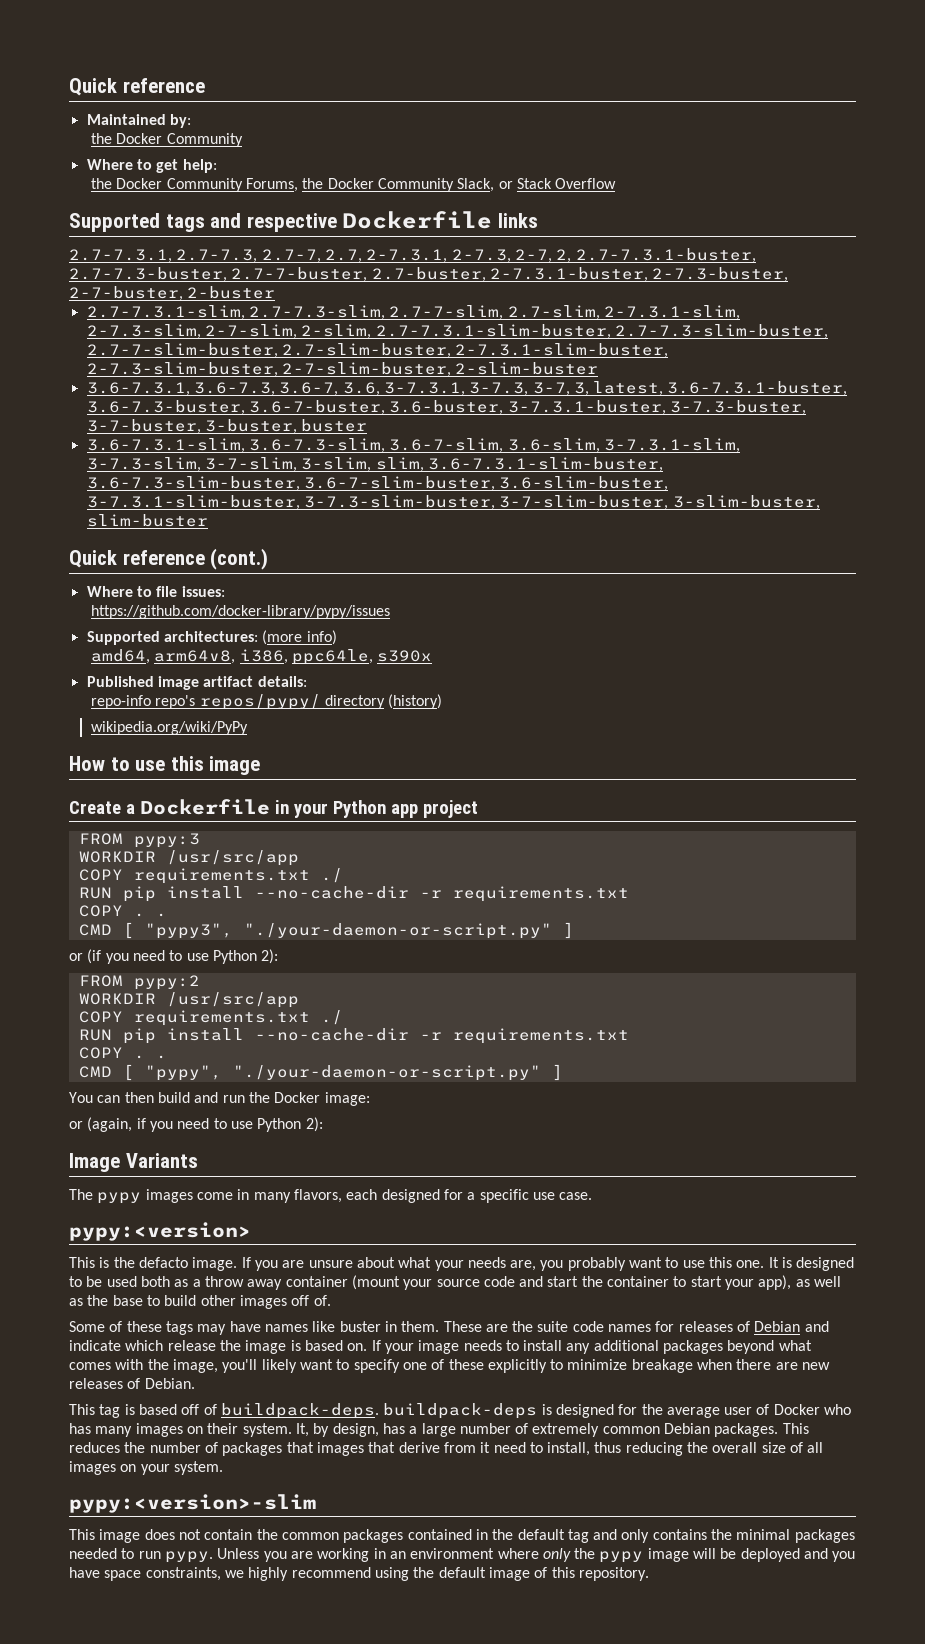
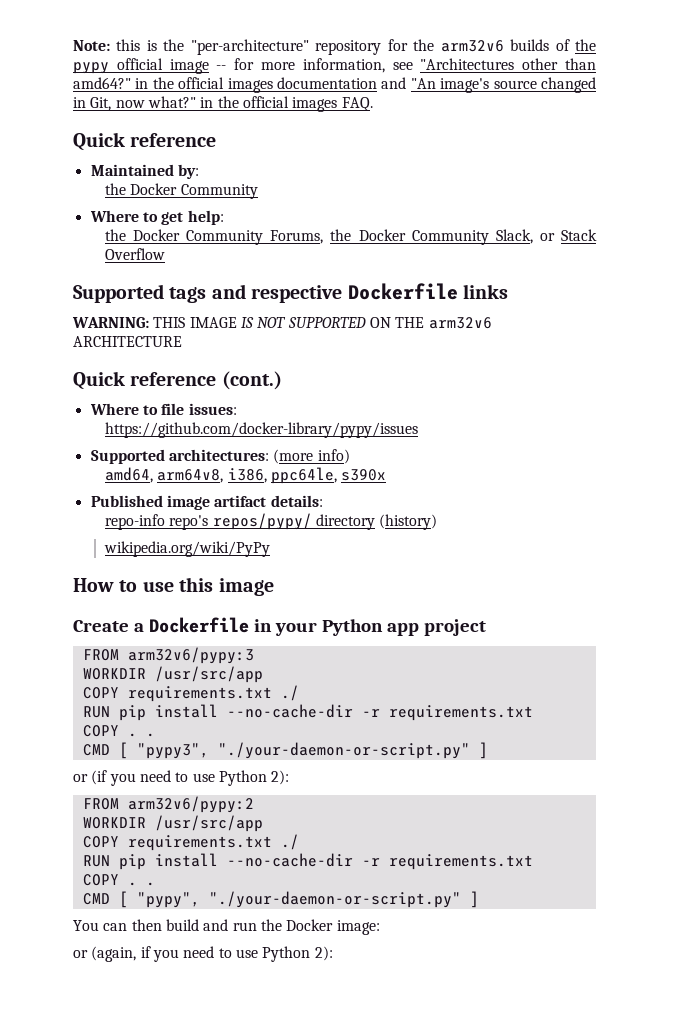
(69, 87) none -> [73,39,596,55] [73,58,597,74] [73,77,596,93] [73,96,373,112] Note: this is the "per-architecture" repository for the arm32v6 builds of the pypy official image -- for more information, see "Architectures other than amd64?" in the official images documentation and "An image's source changed in Git, now what?" in the official images FAQ. //
[69,248,756,263] [69,267,789,282] [69,286,276,301] [86,305,740,320] [86,324,828,339] [86,343,669,358] [86,362,599,377] [86,381,848,396] [86,400,806,415] [86,419,368,434] [86,438,740,453] [86,457,663,472] [86,476,669,491] [86,495,820,510] [86,514,208,527] 2.7-7.3.1, 2.7-7.3, 2.7-7, 2.7, 2-7.3.1, 2-7.3, 2-7, 2, 2.7-7.3.1-buster, 2.7-7.3-buster, 2.7-7-buster, 2.7-buster, 2-7.3.1-buster, 2-7.3-buster, 2-7-buster, 2-buster // 2.7-7.3.1-slim, 2.7-7.3-slim, 2.7-7-slim, 2.7-slim, 2-7.3.1-slim, 2-7.3-slim, 2-7-slim, 2-slim, 2.7-7.3.1-slim-buster, 2.7-7.3-slim-buster, 2.7-7-slim-buster, 2.7-slim-buster, 2-7.3.1-slim-buster, 2-7.3-slim-buster, 2-7-slim-buster, 2-slim-buster // 3.6-7.3.1, 3.6-7.3, 3.6-7, 3.6, 3-7.3.1, 3-7.3, 3-7, 3, latest, 3.6-7.3.1-buster, 3.6-7.3-buster, 3.6-7-buster, 3.6-buster, 3-7.3.1-buster, 3-7.3-buster, 3-7-buster, 3-buster, buster // 3.6-7.3.1-slim, 3.6-7.3-slim, 3.6-7-slim, 3.6-slim, 3-7.3.1-slim, 3-7.3-slim, 3-7-slim, 3-slim, slim, 3.6-7.3.1-slim-buster, 3.6-7.3-slim-buster, 3.6-7-slim-buster, 3.6-slim-buster, 3-7.3.1-slim-buster, 3-7.3-slim-buster, 3-7-slim-buster, 3-slim-buster, slim-buster -> [72,317,492,329] [73,336,182,347] WARNING: THIS IMAGE IS NOT SUPPORTED ON THE arm32v6 ARCHITECTURE
[133,833,200,848] pypy:3 -> [127,647,254,664] arm32v6/pypy:3
[133,975,200,990] pypy:2 -> [127,796,254,813] arm32v6/pypy:2
[69,1153,198,1172] [69,1189,593,1204] [69,1222,251,1241] [69,1257,855,1271] [69,1275,842,1290] [69,1295,331,1309] [69,1321,829,1335] [69,1340,812,1354] [69,1359,831,1373] [69,1378,195,1389] [69,1403,852,1419] [69,1423,809,1437] [69,1442,824,1456] [69,1461,223,1475] [69,1494,316,1513] [69,1529,855,1543] [69,1548,856,1563] [69,1567,649,1581] // Image Variants // The pypy images come in many flavors, each designed for a specific use case. // pypy:<version> // This is the defacto image. If you are unsure about what your needs are, you probably want to use this one. It is designed to be used both as a throw away container (mount your source code and start the container to start your app), as well as the base to build other images off of. // Some of these tags may have names like buster in them. These are the suite code names for releases of Debian and indicate which release the image is based on. If your image needs to install any additional packages beyond what comes with the image, you'll likely want to specify one of these explicitly to minimize breakage when there are new releases of Debian. // This tag is based off of buildpack-deps. buildpack-deps is designed for the average user of Docker who has many images on their system. It, by design, has a large number of extremely common Debian packages. This reduces the number of packages that images that derive from it need to install, thus reducing the overall size of all images on your system. // pypy:<version>-slim // This image does not contain the common packages contained in the default tag and only contains the minimal packages needed to run pypy. Unless you are working in an environment where only the pypy image will be deployed and you have space constraints, we highly recommend using the default image of this repository. -> (333, 953) none

